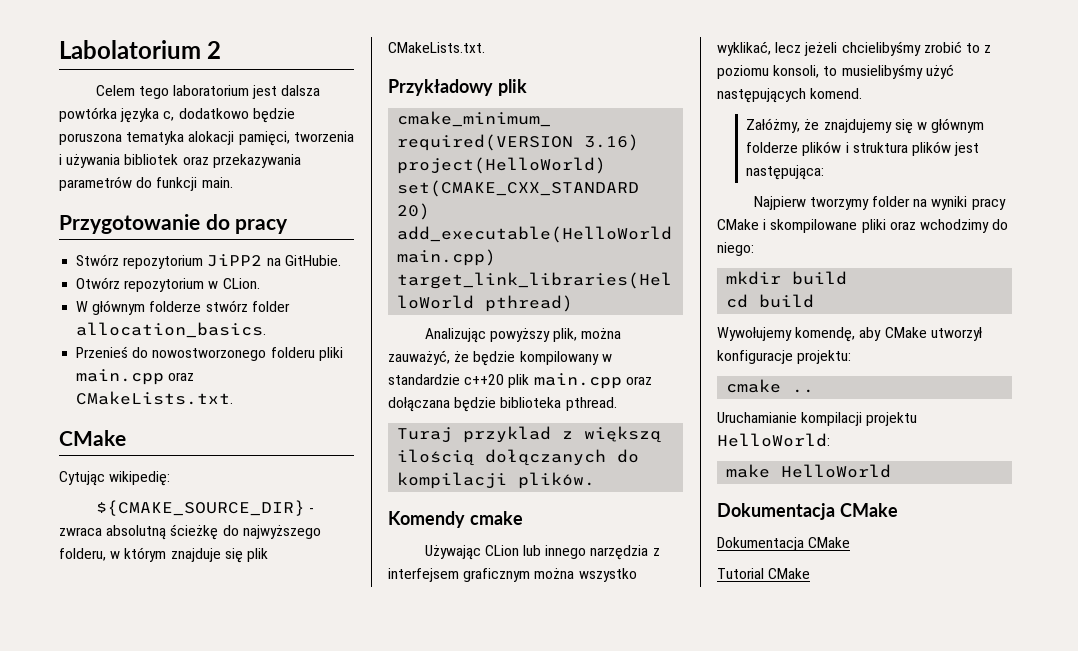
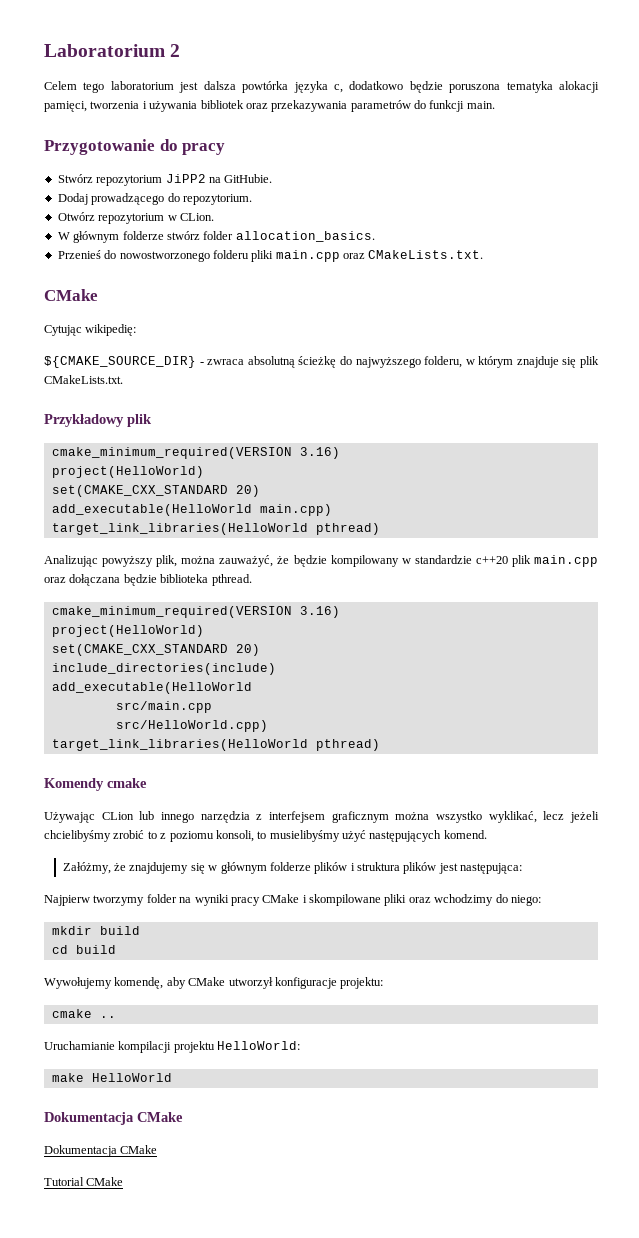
[59,40,201,59] Labolatorium -> [44,44,165,57] Laboratorium
(341, 260) none -> [57,193,252,205] // Dodaj prowadzącego do repozytorium.
[397,426,662,443] [397,449,640,466] [397,472,596,489] Turaj przyklad z większą ilością dołączanych do kompilacji plików. -> [51,606,340,618] [51,625,204,637] [51,644,260,656] [51,663,276,675] [51,682,252,694] [115,701,212,713] [115,720,268,732] [51,739,380,751] cmake_minimum_required(VERSION 3.16) // project(HelloWorld) // set(CMAKE_CXX_STANDARD 20) // include_directories(include) // add_executable(HelloWorld // src/main.cpp // src/HelloWorld.cpp) // target_link_libraries(HelloWorld pthread)

